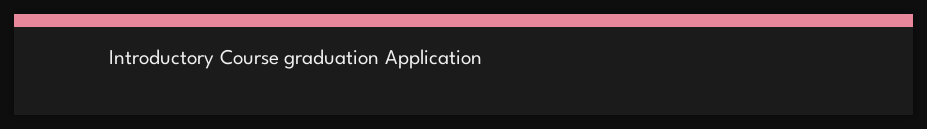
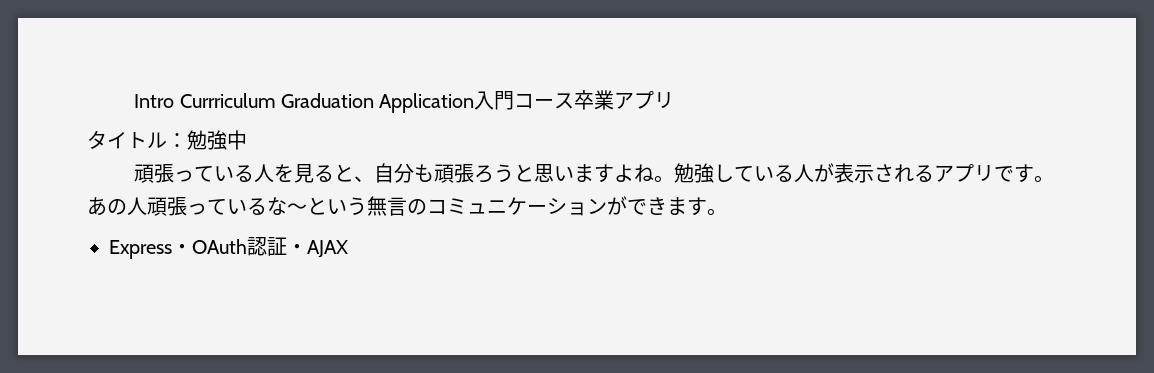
[109,49,483,69] Introductory Course graduation Application -> [134,90,675,113] [87,130,247,150] [134,163,1055,183] [87,196,727,216] [109,237,348,259] Intro Currriculum Graduation Application入門コース卒業アプリ // タイトル：勉強中 // 頑張っている人を見ると、自分も頑張ろうと思いますよね。勉強している人が表示されるアプリです。あの人頑張っているな〜という無言のコミュニケーションができます。 // Express・OAuth認証・AJAX

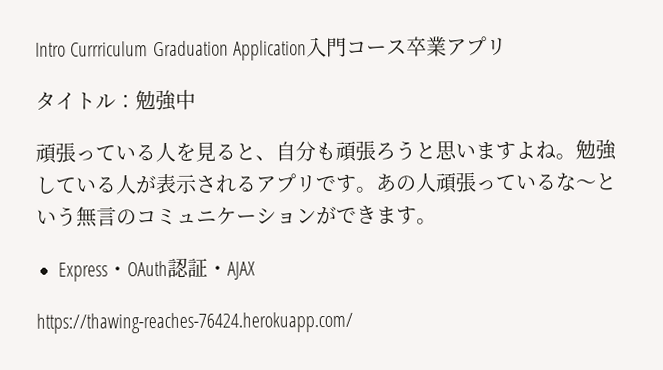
(348, 249) none -> [36,311,353,334] // https://thawing-reaches-76424.herokuapp.com/

